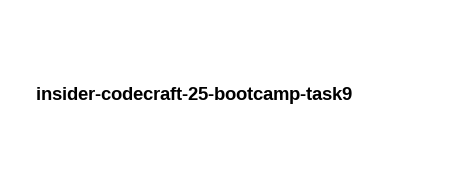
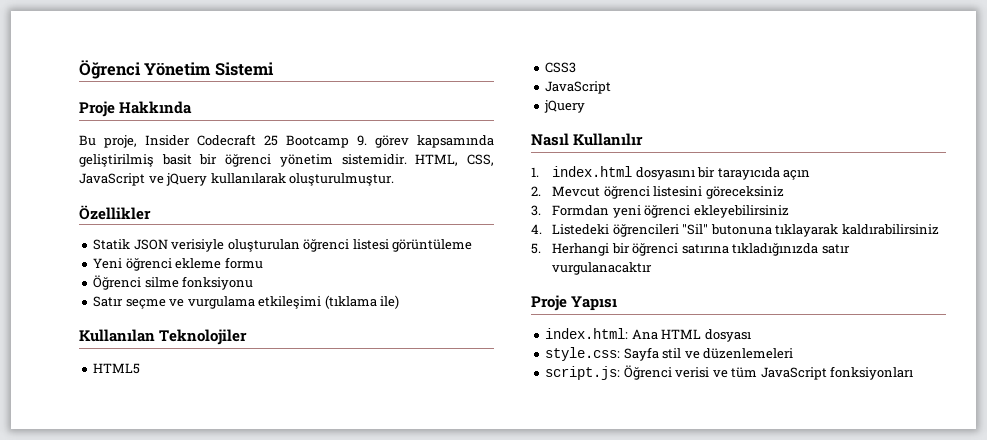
[36,87,352,104] insider-codecraft-25-bootcamp-task9 -> [79,60,274,79] [79,101,193,117] [79,134,494,148] [79,154,495,167] [79,173,395,186] [79,205,151,220] [93,239,473,252] [93,257,263,271] [93,275,254,290] [93,295,400,309] [79,329,248,345] [93,363,141,374] [545,62,577,73] [545,81,612,94] [544,100,586,113] [531,133,644,146] [531,166,811,180] [531,186,784,199] [531,205,789,218] [531,224,939,237] [531,243,850,256] [552,262,653,275] [531,295,618,311] [545,328,751,342] [545,347,794,361] [545,365,914,380] Öğrenci Yönetim Sistemi // Proje Hakkında // Bu proje, Insider Codecraft 25 Bootcamp 9. görev kapsamında geliştirilmiş basit bir öğrenci yönetim sistemidir. HTML, CSS, JavaScript ve jQuery kullanılarak oluşturulmuştur. // Özellikler // Statik JSON verisiyle oluşturulan öğrenci listesi görüntüleme // Yeni öğrenci ekleme formu // Öğrenci silme fonksiyonu // Satır seçme ve vurgulama etkileşimi (tıklama ile) // Kullanılan Teknolojiler // HTML5 // CSS3 // JavaScript // jQuery // Nasıl Kullanılır // 1. index.html dosyasını bir tarayıcıda açın // 2. Mevcut öğrenci listesini göreceksiniz // 3. Formdan yeni öğrenci ekleyebilirsiniz // 4. Listedeki öğrencileri "Sil" butonuna tıklayarak kaldırabilirsiniz // 5. Herhangi bir öğrenci satırına tıkladığınızda satır vurgulanacaktır // Proje Yapısı // index.html: Ana HTML dosyası // style.css: Sayfa stil ve düzenlemeleri // script.js: Öğrenci verisi ve tüm JavaScript fonksiyonları

